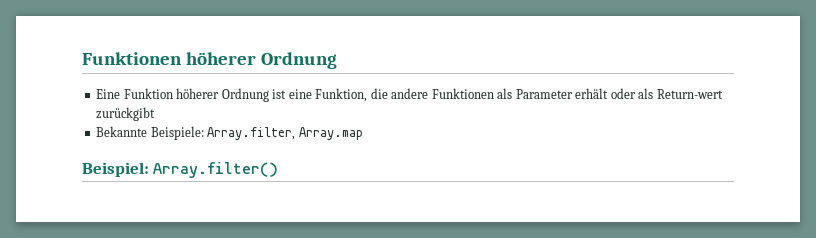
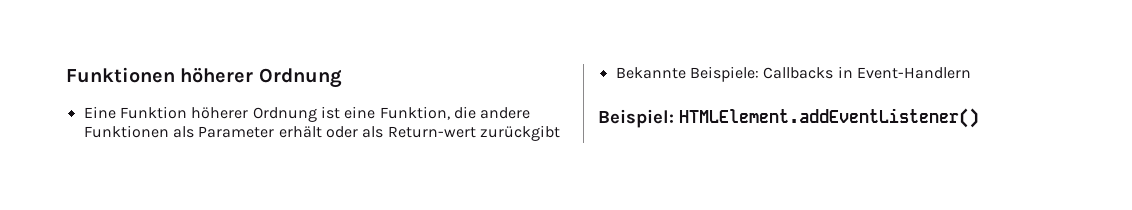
[207,127,363,140] Array.filter, Array.map -> [763,66,971,79] Callbacks in Event-Handlern
[153,162,279,178] Array.filter() -> [679,108,979,128] HTMLElement.addEventListener()

